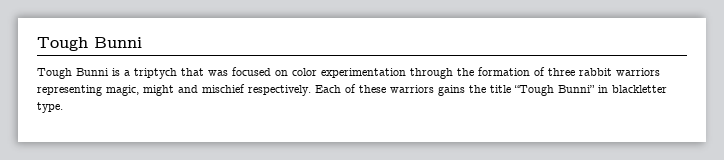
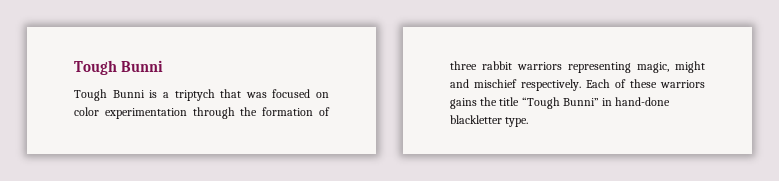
(608, 89) none -> [615,97,671,106] hand-done

